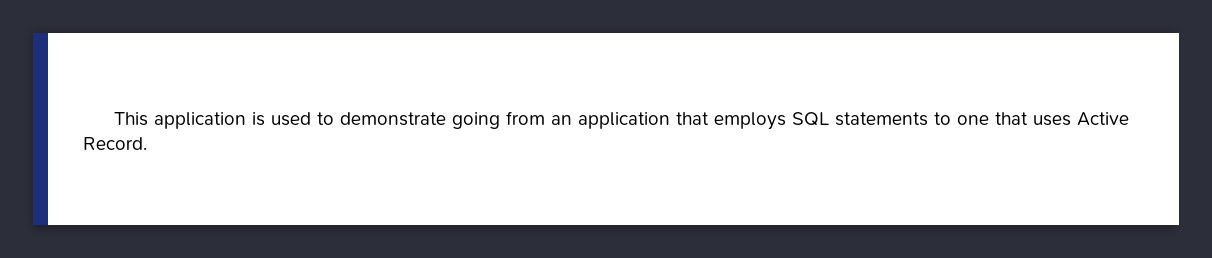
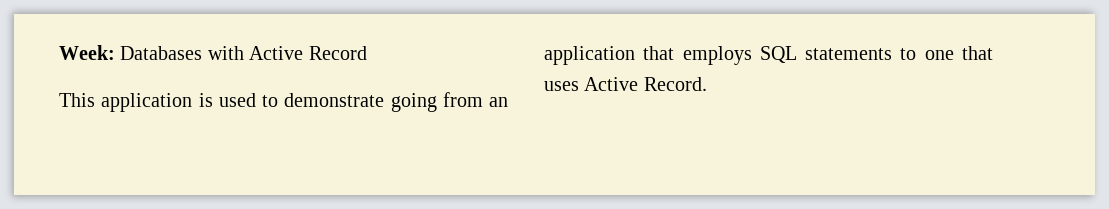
(113, 119) none -> [59,45,367,60] Week: Databases with Active Record //

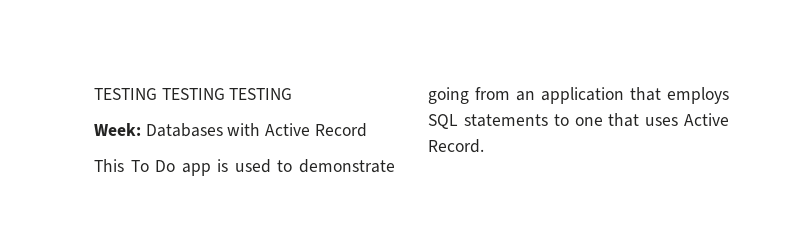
(59, 52) none -> [94,88,293,100] TESTING TESTING TESTING //
[101,93,193,112] application -> [130,160,211,176] To Do app

